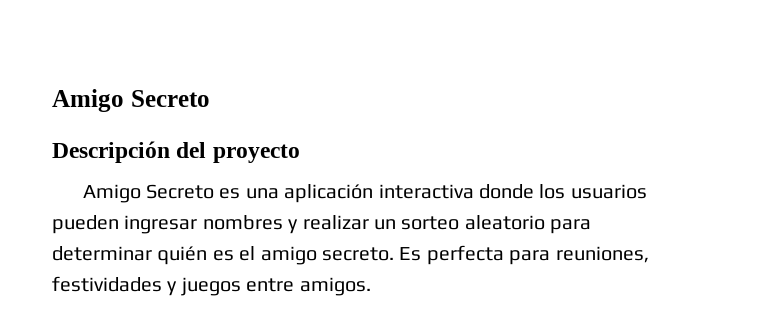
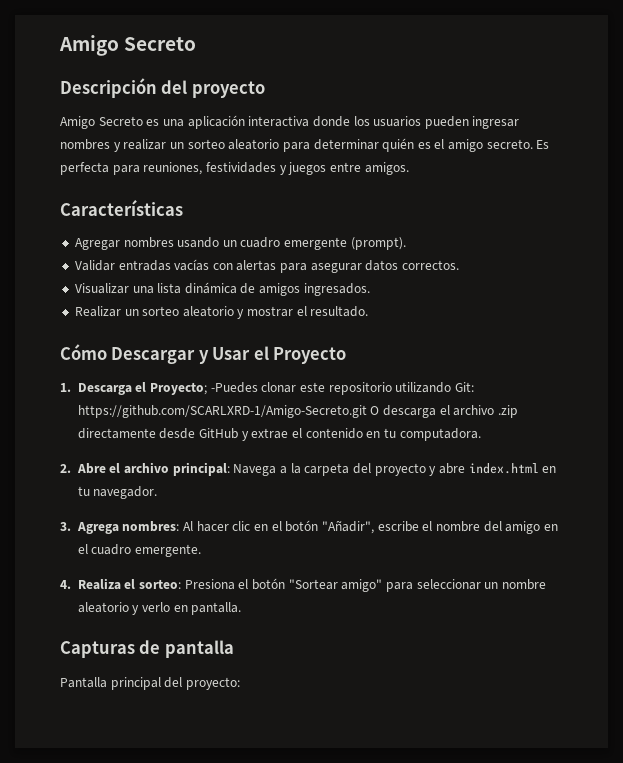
(371, 286) none -> [60,200,183,216] [74,237,406,250] [74,259,460,273] [74,282,370,296] [74,306,369,319] [60,344,347,364] [60,382,474,395] [77,405,518,418] [77,428,481,441] [60,462,557,476] [77,486,158,499] [60,520,558,534] [77,544,202,557] [60,578,546,592] [77,602,242,615] [60,640,234,658] [60,677,240,690] // Características // Agregar nombres usando un cuadro emergente (prompt). // Validar entradas vacías con alertas para asegurar datos correctos. // Visualizar una lista dinámica de amigos ingresados. // Realizar un sorteo aleatorio y mostrar el resultado. // Cómo Descargar y Usar el Proyecto // 1. Descarga el Proyecto; -Puedes clonar este repositorio utilizando Git: https://github.com/SCARLXRD-1/Amigo-Secreto.git O descarga el archivo .zip directamente desde GitHub y extrae el contenido en tu computadora. // 2. Abre el archivo principal: Navega a la carpeta del proyecto y abre index.html en tu navegador. // 3. Agrega nombres: Al hacer clic en el botón "Añadir", escribe el nombre del amigo en el cuadro emergente. // 4. Realiza el sorteo: Presiona el botón "Sortear amigo" para seleccionar un nombre aleatorio y verlo en pantalla. // Capturas de pantalla // Pantalla principal del proyecto:

